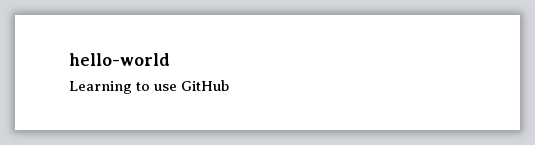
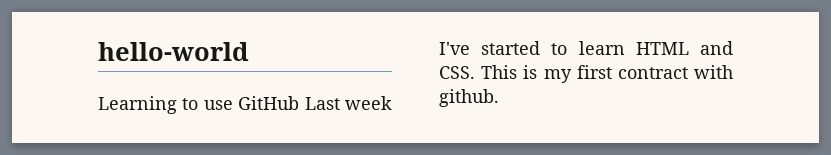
(230, 85) none -> [304,96,392,110] [439,41,733,55] [439,65,733,83] [439,89,499,107] Last week I've started to learn HTML and CSS. This is my first contract with github.

